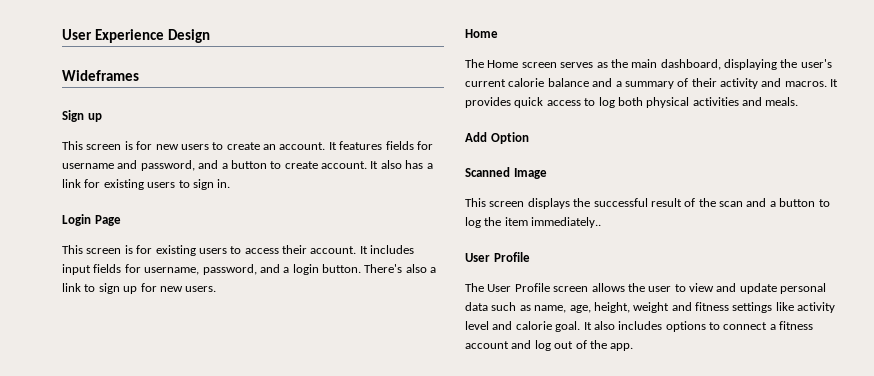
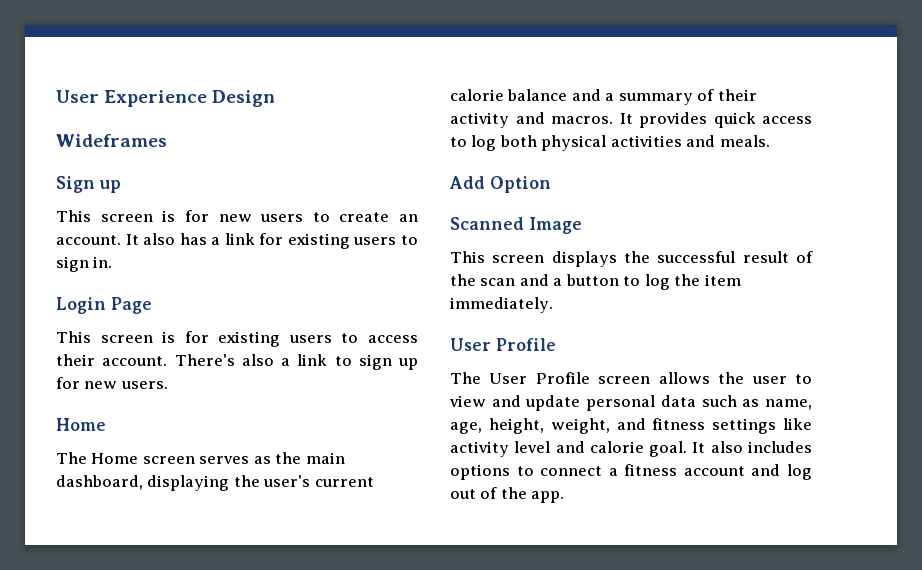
[339,141,433,150] [62,160,379,171] features fields for username and password, and a button to create account. It -> (139, 239) none
[359,245,415,254] [62,264,361,275] It includes input fields for username, password, and a login button. -> (168, 361) none
[531,217,602,228] immediately.. -> [450,297,553,313] immediately.
[633,302,670,313] weight -> [550,418,610,434] weight,

